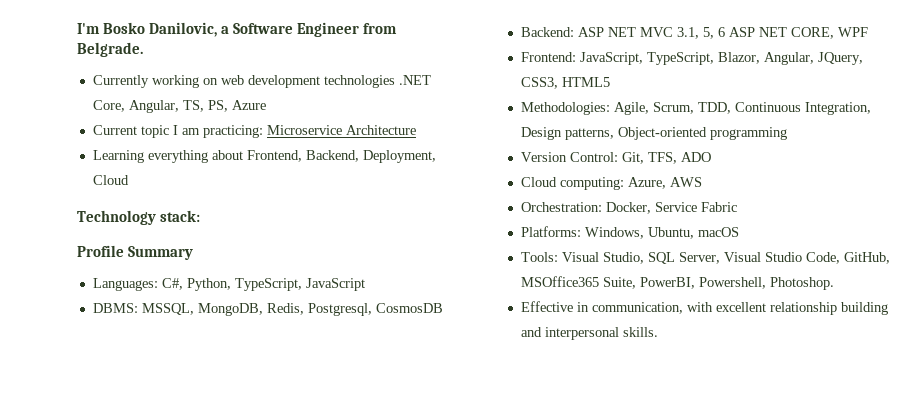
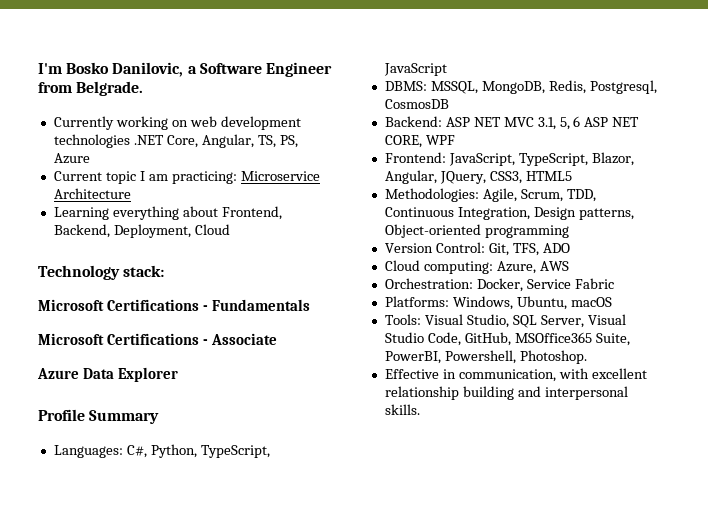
(201, 216) none -> [38,299,310,311] [38,333,277,345] [37,367,178,382] // Microsoft Certifications - Fundamentals // Microsoft Certifications - Associate // Azure Data Explorer

